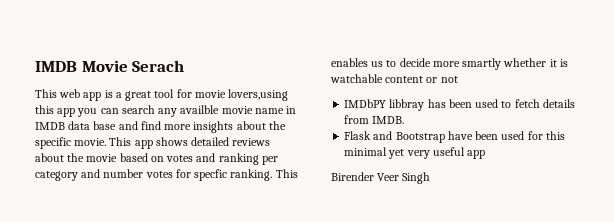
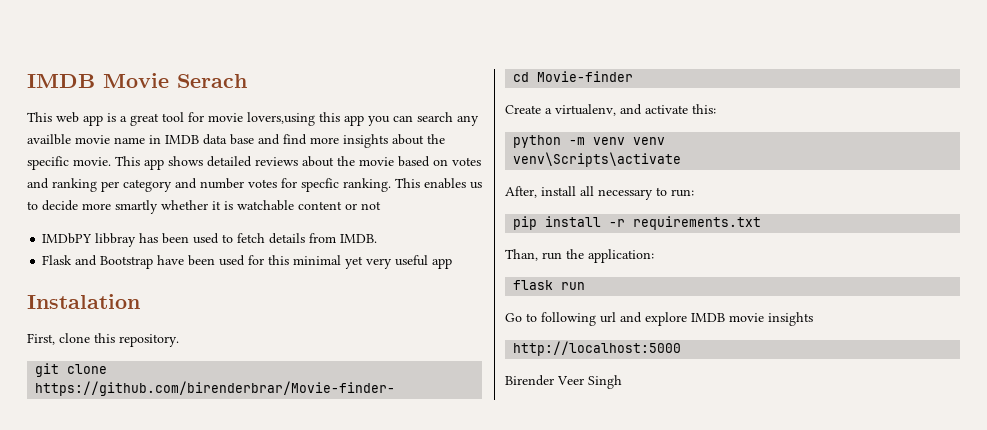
(486, 154) none -> [27,294,140,309] [27,333,179,347] [35,363,108,377] [35,381,396,396] [513,71,634,82] [505,104,716,116] [513,135,666,148] [513,152,682,167] [505,186,694,200] [513,216,762,230] [505,249,654,263] [513,280,586,290] [505,312,813,326] [513,341,682,356] // Instalation // First, clone this repository. // git clone https://github.com/birenderbrar/Movie-finder- // cd Movie-finder // Create a virtualenv, and activate this: // python -m venv venv // venv\Scripts\activate // After, install all necessary to run: // pip install -r requirements.txt // Than, run the application: // flask run // Go to following url and explore IMDB movie insights // http://localhost:5000

